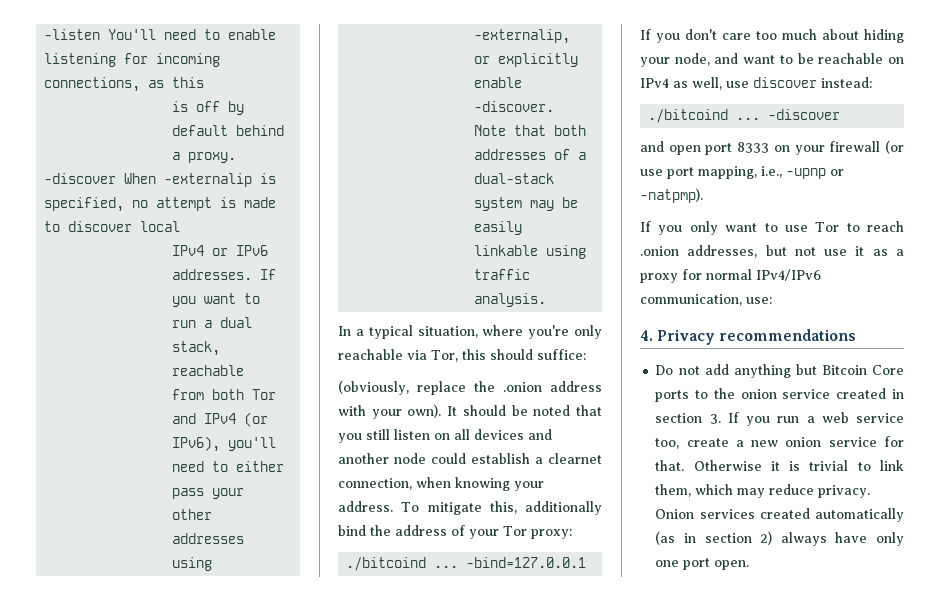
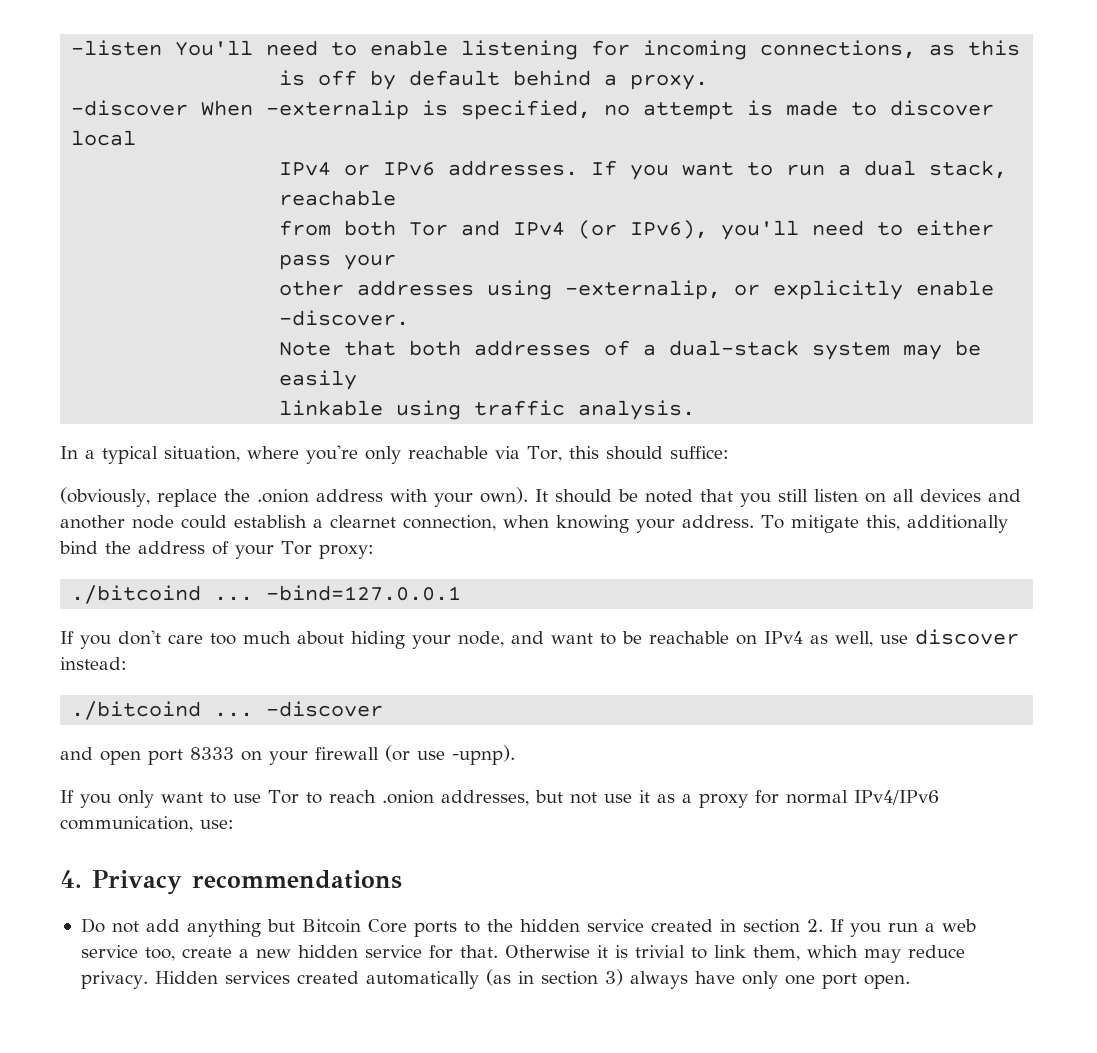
[667,166,844,179] [640,188,703,203] port mapping, i.e., -upnp or -natpmp). -> [452,745,515,765] -upnp).
[740,389,777,399] onion -> [519,919,580,932] hidden
[709,414,721,424] 3. -> [806,919,823,932] 2.
[785,437,822,447] onion -> [297,945,358,958] hidden
[655,509,695,519] Onion -> [154,971,218,984] Hidden
[760,531,773,545] 2) -> [604,969,623,986] 3)

